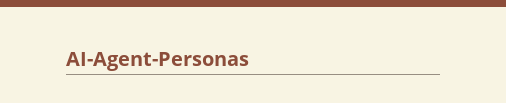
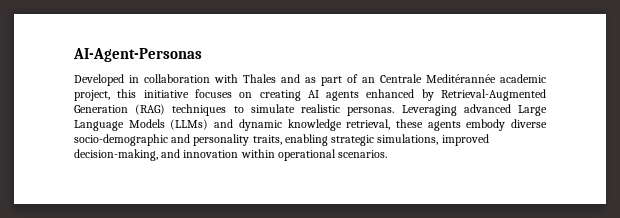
(249, 61) none -> [74,74,546,86] [74,89,546,101] [74,104,547,116] [74,119,547,131] [74,134,489,146] [74,149,388,161] // Developed in collaboration with Thales and as part of an Centrale Meditérannée academic project, this initiative focuses on creating AI agents enhanced by Retrieval-Augmented Generation (RAG) techniques to simulate realistic personas. Leveraging advanced Large Language Models (LLMs) and dynamic knowledge retrieval, these agents embody diverse socio-demographic and personality traits, enabling strategic simulations, improved decision-making, and innovation within operational scenarios.

